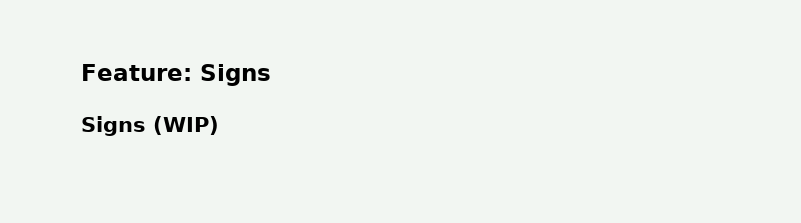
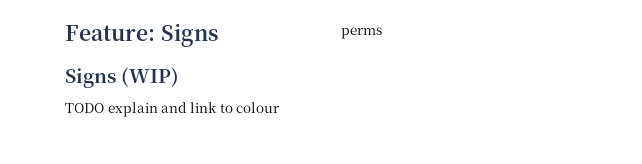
(219, 125) none -> [65,102,281,117] [341,27,382,39] // TODO explain and link to colour perms

